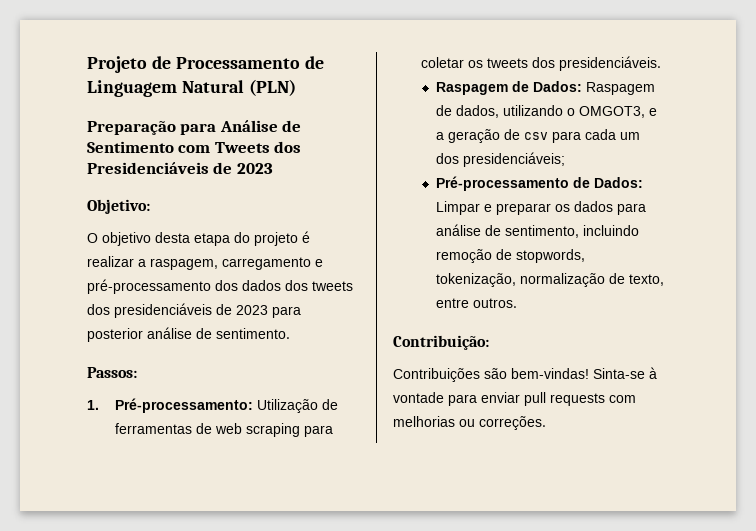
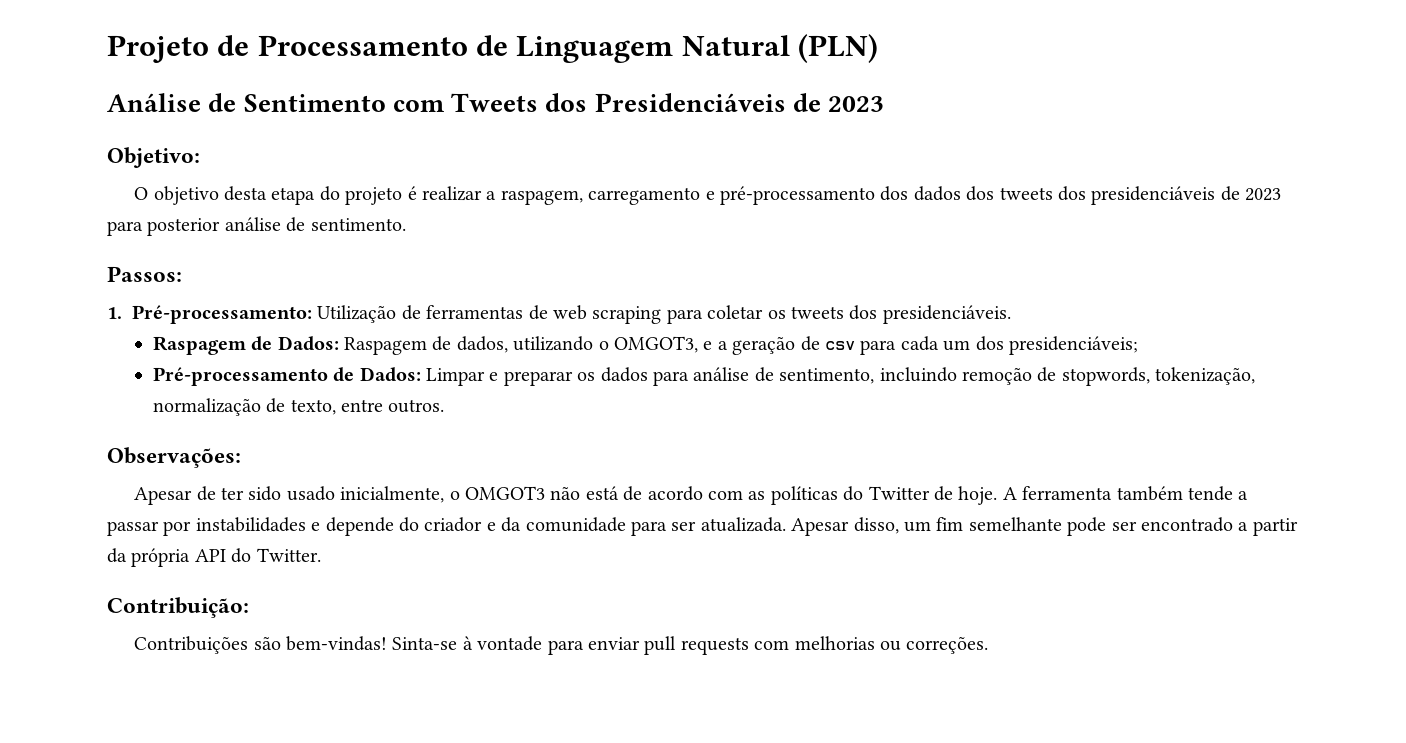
[87,121,217,135] Preparação para -> (879, 48) none
(517, 303) none -> [107,447,241,468] [134,486,1249,505] [107,517,1298,536] [107,548,321,567] // Observações: // Apesar de ter sido usado inicialmente, o OMGOT3 não está de acordo com as políticas do Twitter de hoje. A ferramenta também tende a passar por instabilidades e depende do criador e da comunidade para ser atualizada. Apesar disso, um fim semelhante pode ser encontrado a partir da própria API do Twitter.

